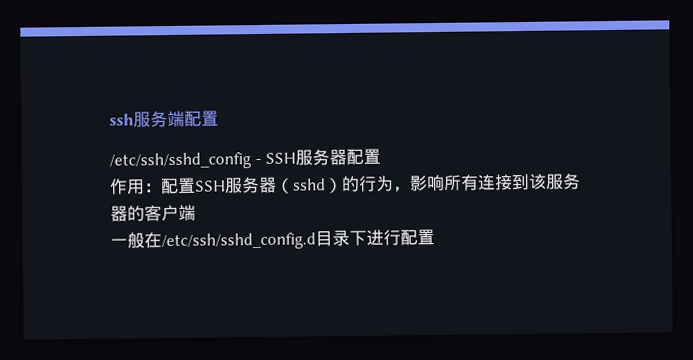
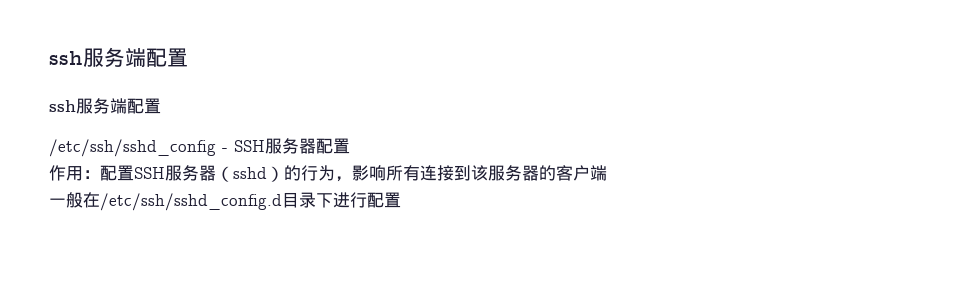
[109,110,219,128] ssh服务端配置 -> [49,47,188,67] [49,98,161,114] ssh服务端配置 // ssh服务端配置

